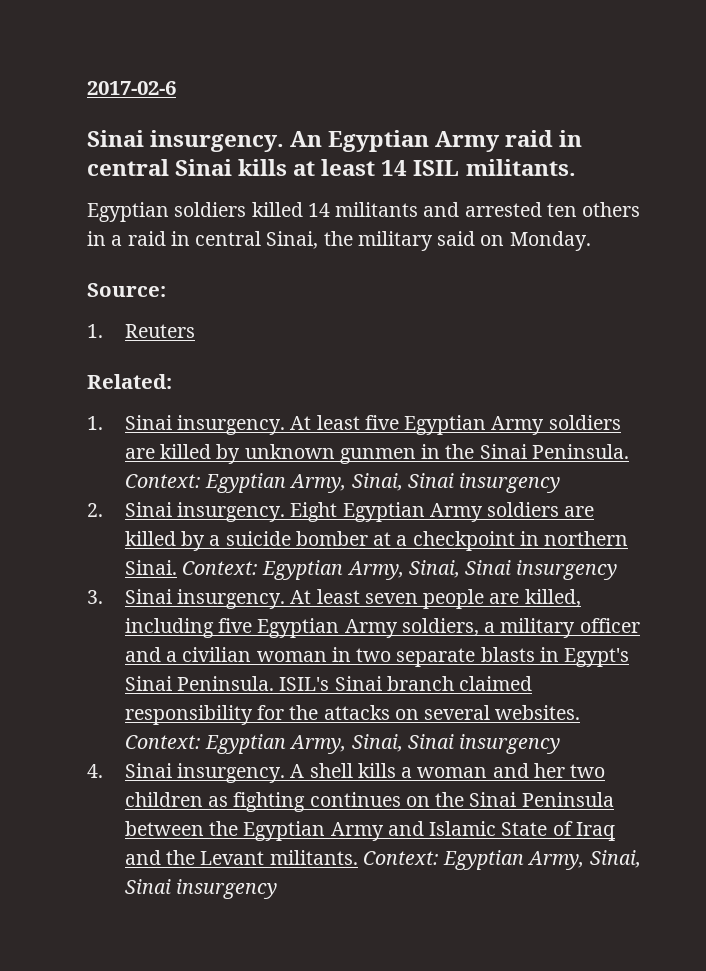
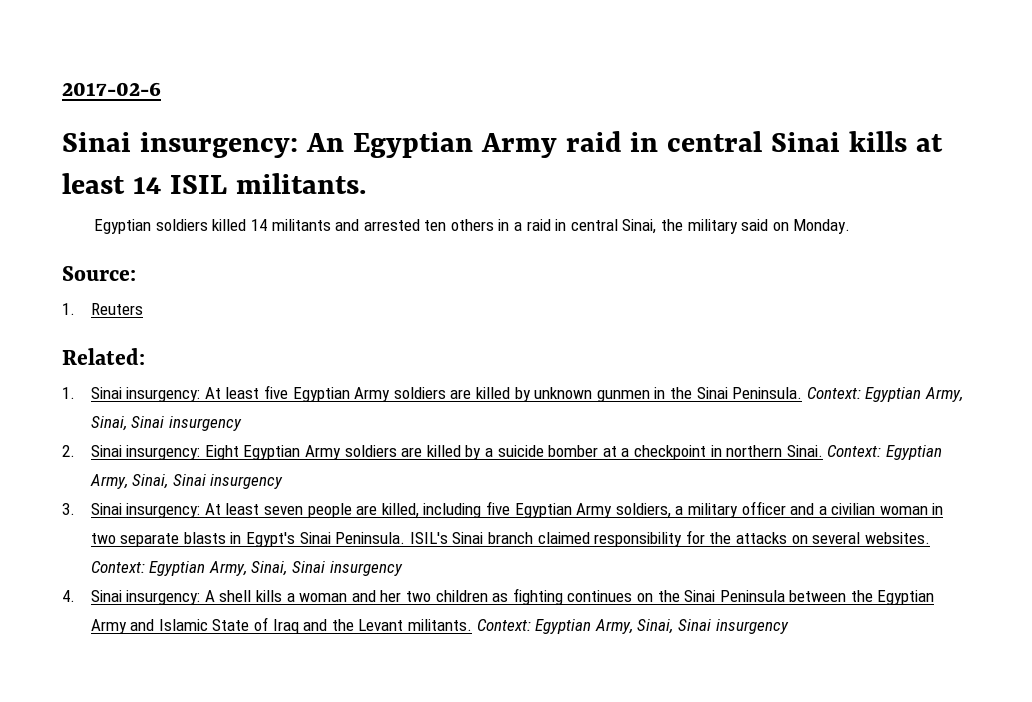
[150,130,285,152] insurgency. -> [139,132,298,158] insurgency:
[177,415,286,435] insurgency. -> [126,387,201,402] insurgency:
[177,502,286,522] insurgency. -> [126,445,201,460] insurgency:
[177,589,286,609] insurgency. -> [126,503,201,518] insurgency:
[177,763,286,783] insurgency. -> [126,590,201,605] insurgency:

